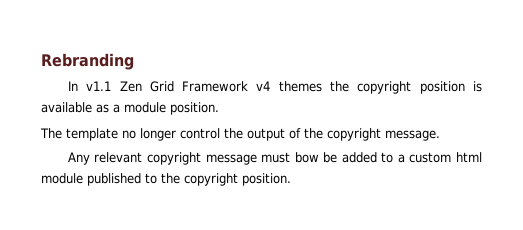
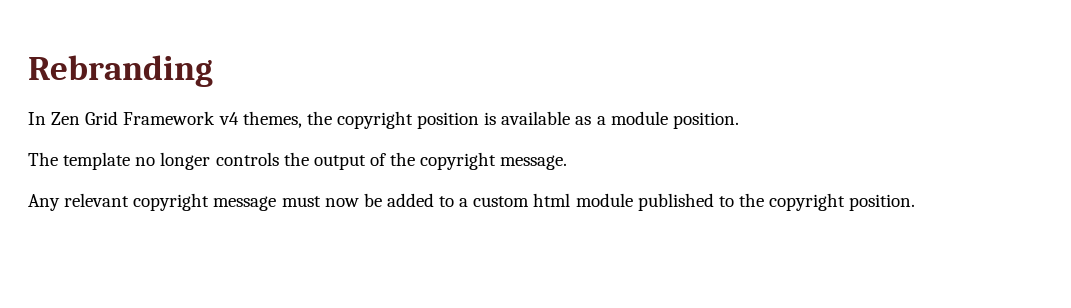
[86,81,112,91] v1.1 -> (46, 118) none
[278,81,322,92] themes -> [242,111,302,128] themes,
[180,128,220,139] control -> [215,152,279,166] controls
[294,152,319,163] bow -> [324,198,359,207] now

